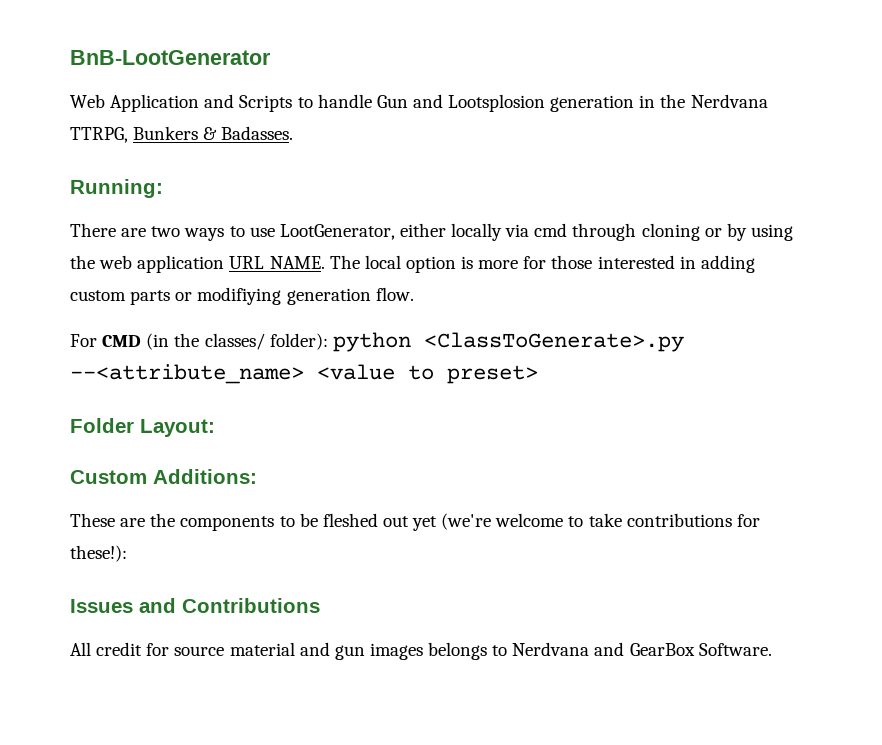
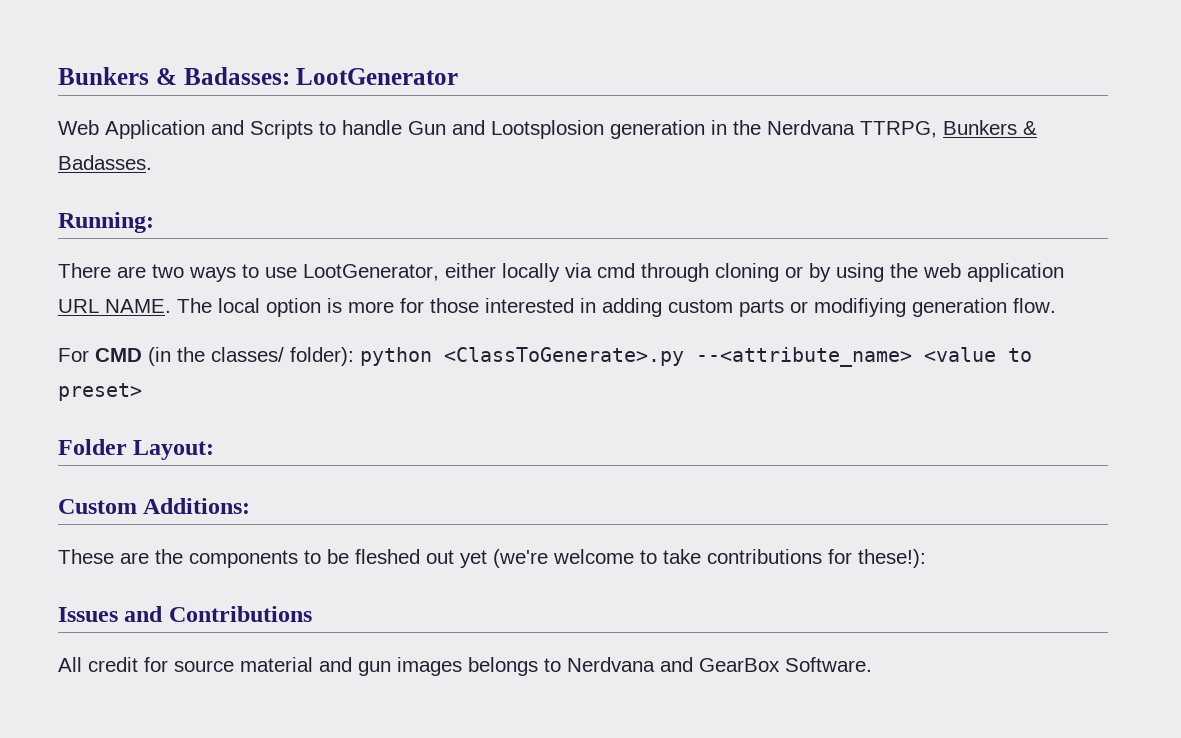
[70,50,271,65] BnB-LootGenerator -> [58,67,459,85] Bunkers & Badasses: LootGenerator

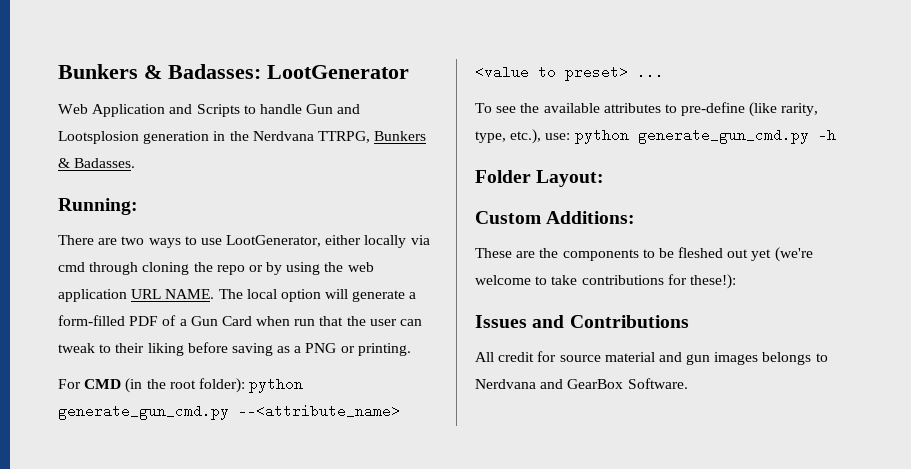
(779, 272) none -> [193,262,245,275] the repo
[327,298,1056,317] is more for those interested in adding custom parts or modifiying generation flow. -> [325,289,417,302] [58,315,423,326] [58,342,411,356] will generate a form-filled PDF of a Gun Card when run that the user can tweak to their liking before saving as a PNG or printing.
[211,347,284,362] classes/ -> [169,380,196,389] root
[444,347,684,366] <ClassToGenerate>.py -> [58,404,229,420] generate_gun_cmd.py
(142, 392) none -> [637,65,664,79] [475,102,819,117] [475,128,836,144] ... // To see the available attributes to pre-define (like rarity, type, etc.), use: python generate_gun_cmd.py -h

